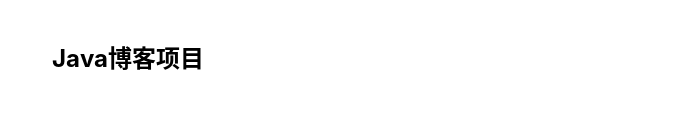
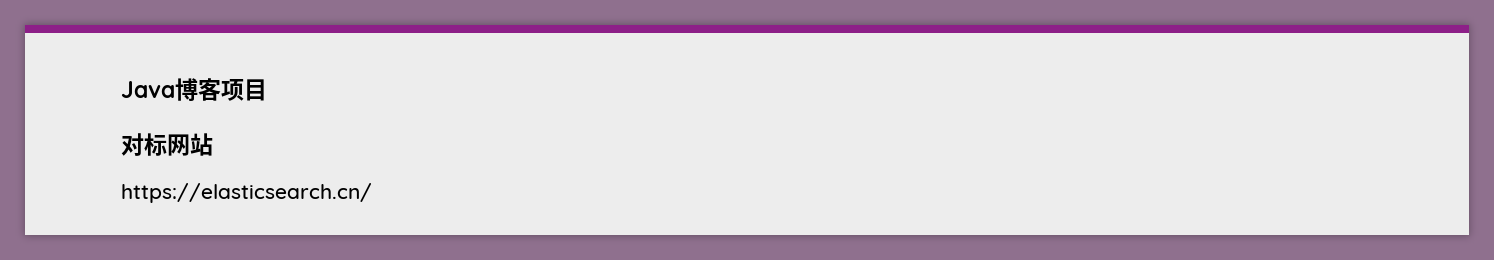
(204, 59) none -> [121,133,213,156] [121,183,372,203] // 对标网站 // https://elasticsearch.cn/

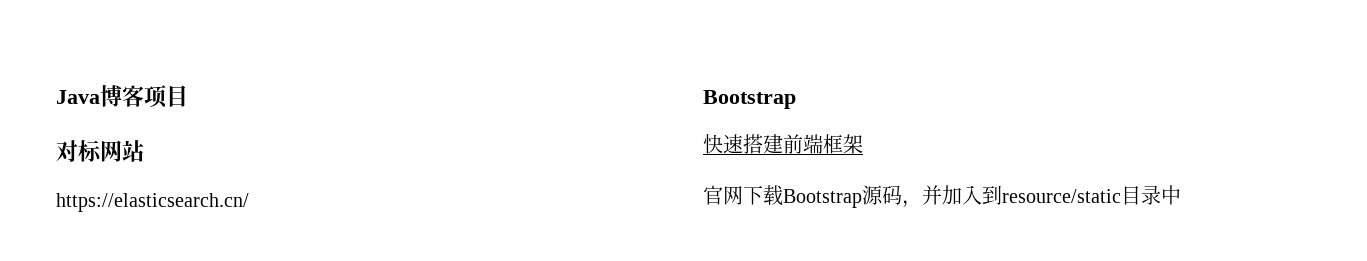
(372, 193) none -> [703,90,796,109] [703,134,863,154] [703,185,1181,208] // Bootstrap // 快速搭建前端框架 // 官网下载Bootstrap源码，并加入到resource/static目录中

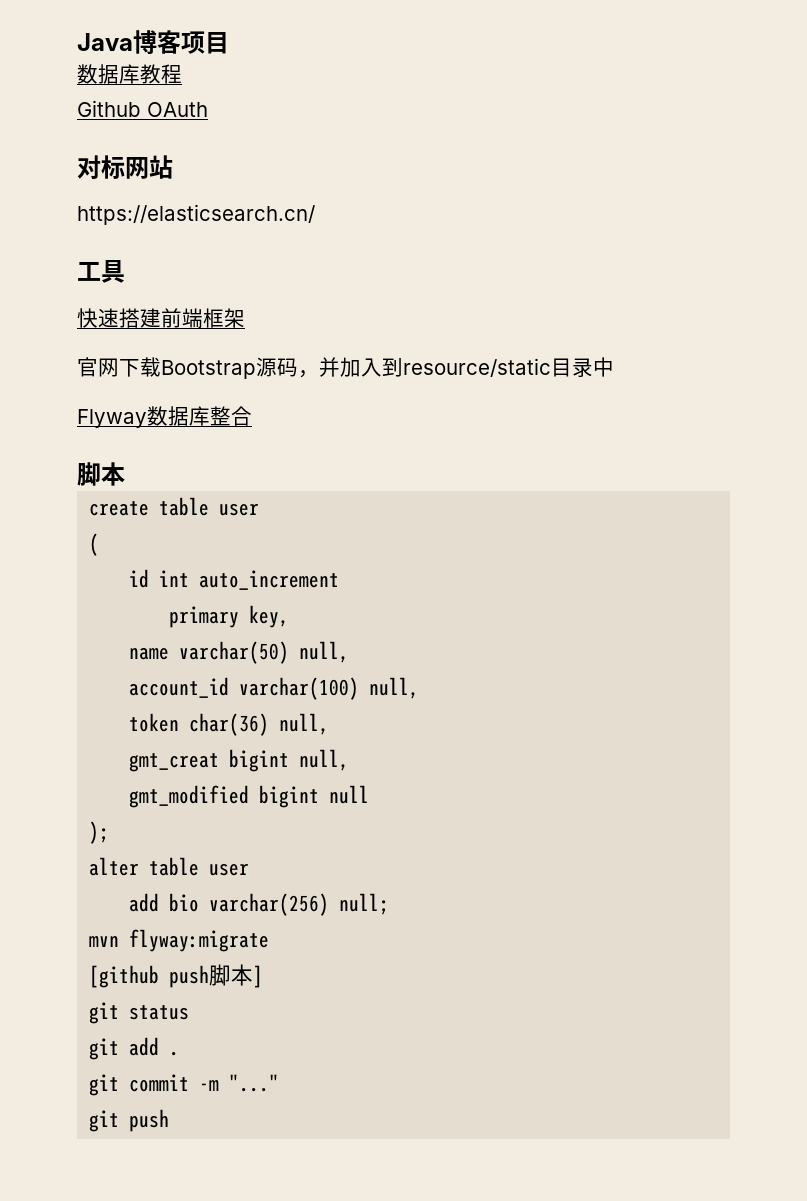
(188, 96) none -> [77,64,182,84] [77,100,208,117] // 数据库教程 // Github OAuth
[703,90,796,109] Bootstrap -> [77,260,125,283] 工具
(1181, 195) none -> [77,406,252,428] [77,462,125,486] [89,497,260,516] [89,533,100,556] [129,569,340,590] [169,605,290,628] [129,641,350,664] [129,677,420,700] [129,713,330,736] [129,749,350,772] [129,785,370,808] [89,821,110,844] [89,857,250,876] [129,893,390,916] [89,929,270,952] [89,964,264,988] [89,1002,190,1024] [89,1037,180,1060] [89,1074,280,1096] [89,1109,170,1132] // Flyway数据库整合 // 脚本 // create table user // ( // id int auto_increment // primary key, // name varchar(50) null, // account_id varchar(100) null, // token char(36) null, // gmt_creat bigint null, // gmt_modified bigint null // ); // alter table user // add bio varchar(256) null; // mvn flyway:migrate // [github push脚本] // git status // git add . // git commit -m "..." // git push

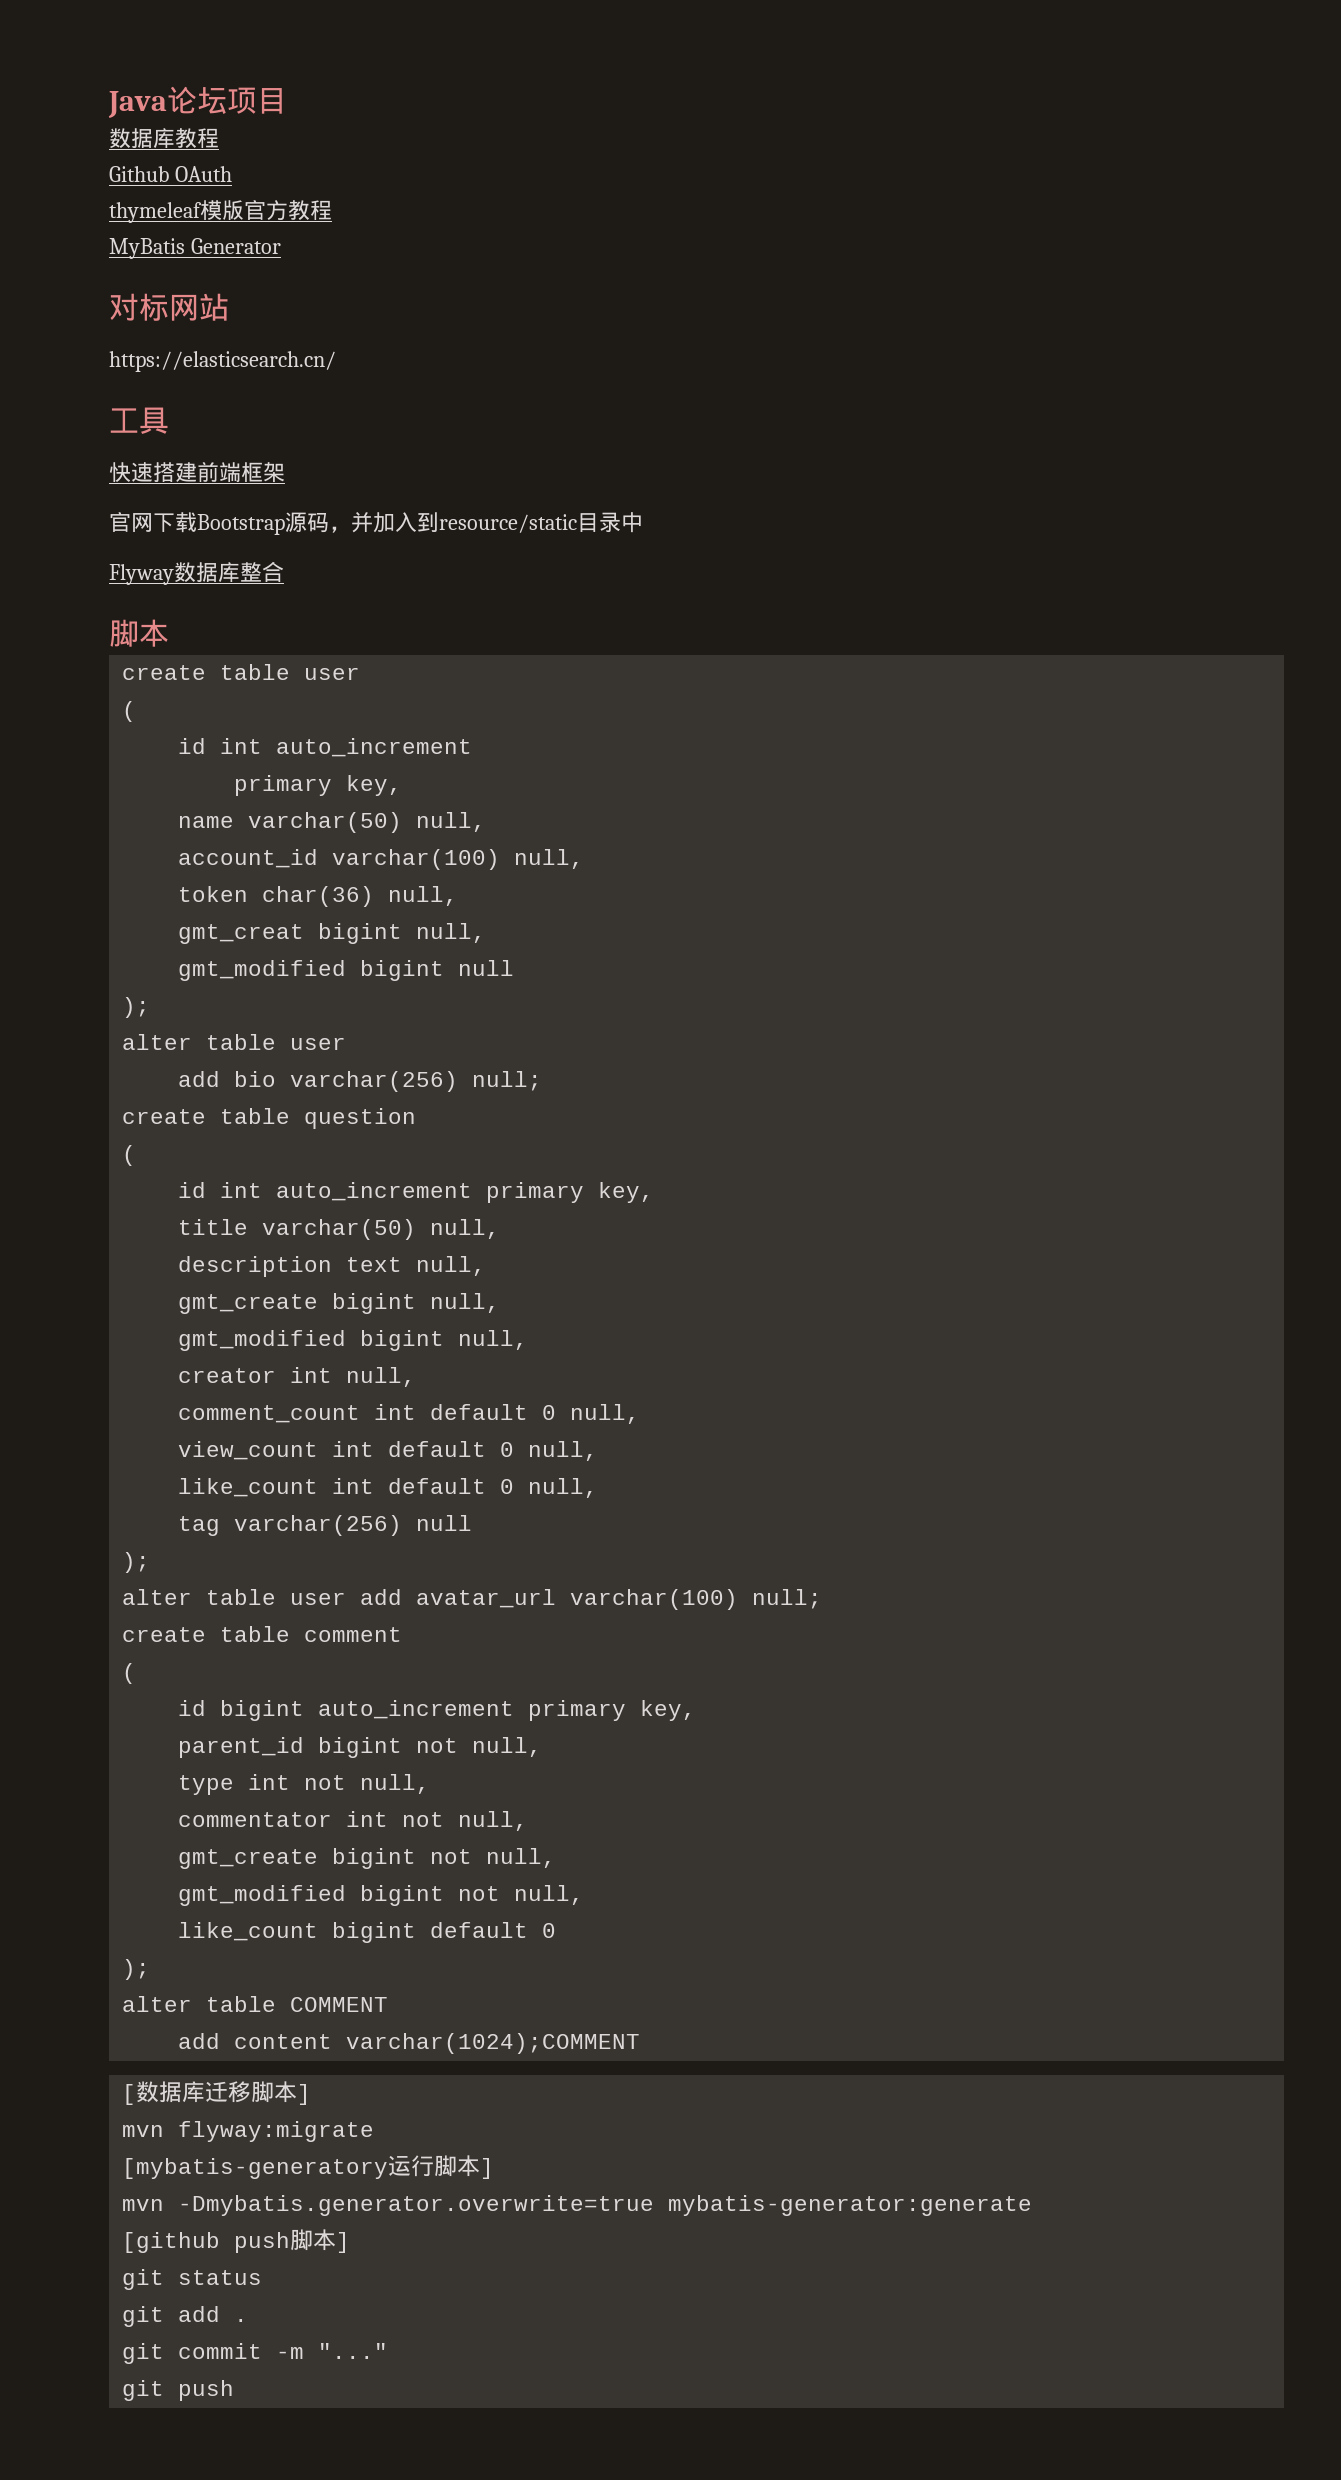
[133,30,181,54] 博客 -> [167,86,227,114] 论坛
(208, 109) none -> [109,200,332,223] [109,238,281,259] // thymeleaf模版官方教程 // MyBatis Generator
[89,929,270,952] mvn flyway:migrate -> [122,1108,417,1129] [122,1145,137,1166] [178,1182,655,1203] [178,1219,501,1240] [178,1256,487,1277] [178,1293,501,1314] [178,1330,529,1351] [178,1367,417,1387] [178,1404,641,1424] [178,1441,599,1461] [178,1478,599,1498] [178,1515,473,1536] [122,1552,151,1573] [122,1589,823,1610] [122,1626,403,1642] [122,1663,137,1684] [178,1700,697,1721] [178,1737,543,1758] [178,1774,431,1795] [178,1811,529,1831] [178,1848,557,1869] [178,1885,585,1906] [178,1922,557,1943] [122,1959,151,1980] [122,1996,389,2012] [178,2033,641,2054] [122,2081,312,2105] [122,2121,375,2142] [122,2155,495,2179] [122,2195,1033,2216] create table question // ( // id int auto_increment primary key, // title varchar(50) null, // description text null, // gmt_create bigint null, // gmt_modified bigint null, // creator int null, // comment_count int default 0 null, // view_count int default 0 null, // like_count int default 0 null, // tag varchar(256) null // ); // alter table user add avatar_url varchar(100) null; // create table comment // ( // id bigint auto_increment primary key, // parent_id bigint not null, // type int not null, // commentator int not null, // gmt_create bigint not null, // gmt_modified bigint not null, // like_count bigint default 0 // ); // alter table COMMENT // add content varchar(1024);COMMENT // [数据库迁移脚本] // mvn flyway:migrate // [mybatis-generatory运行脚本] // mvn -Dmybatis.generator.overwrite=true mybatis-generator:generate

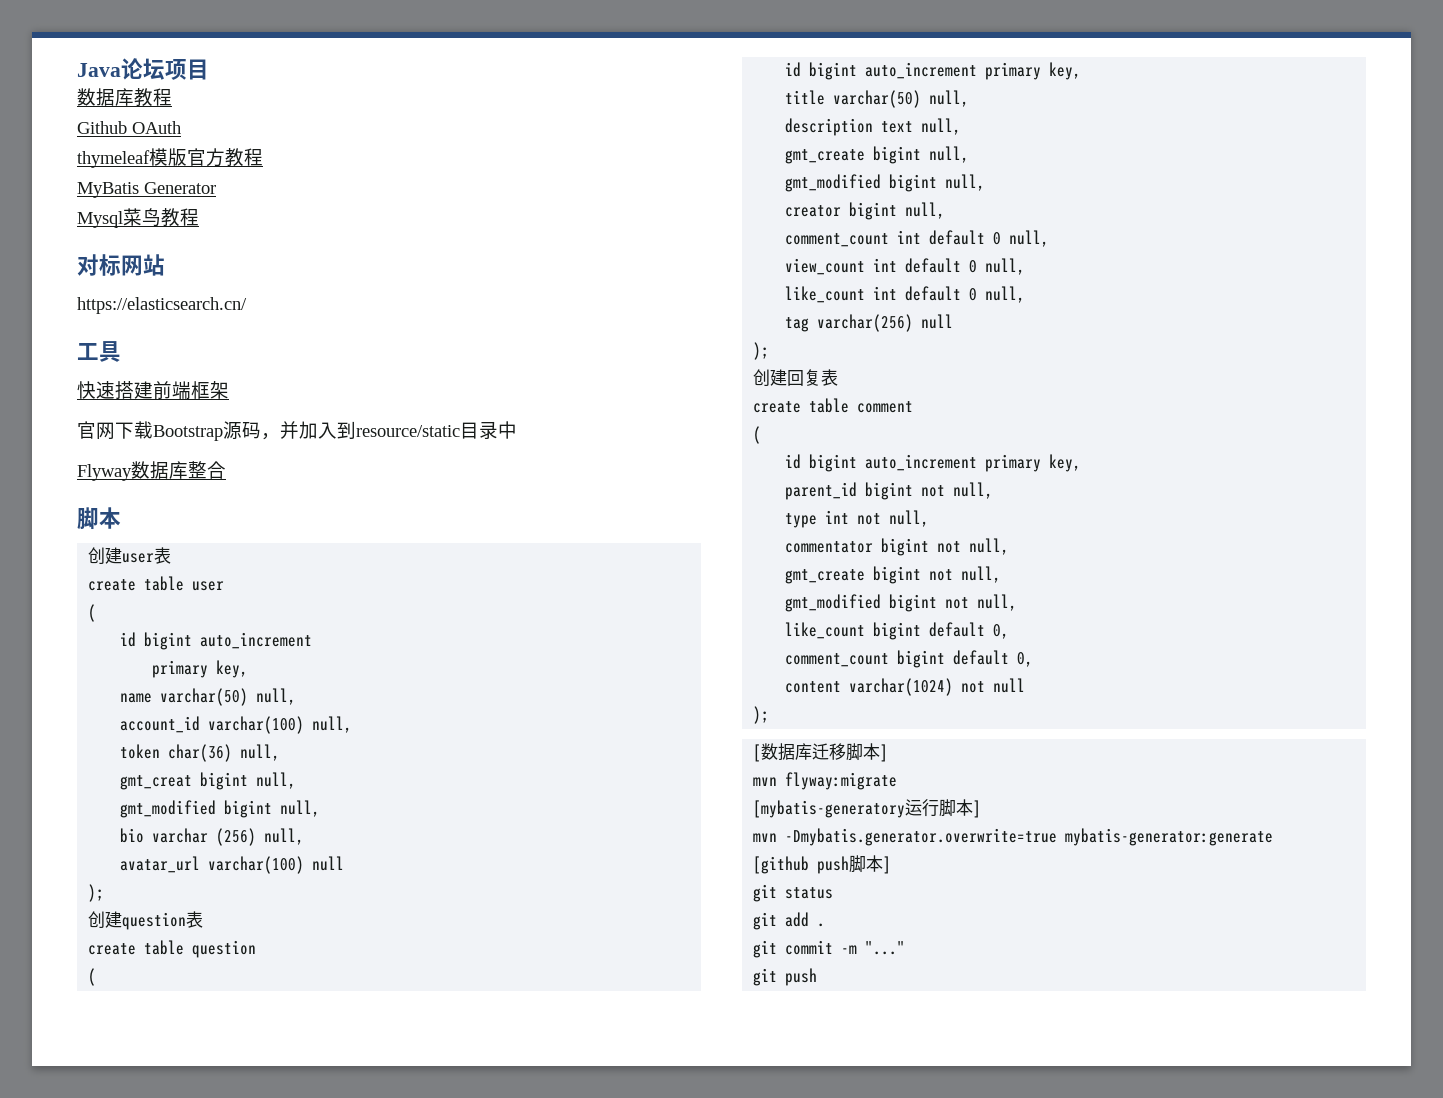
(281, 246) none -> [77,208,199,228] // Mysql菜鸟教程
(169, 633) none -> [88,547,172,565] // 创建user表
[220,738,263,754] int -> [144,632,193,650] bigint
[458,960,515,976] [122,997,151,1018] [122,1034,347,1050] [178,1071,543,1092] null // ); // alter table user // add bio varchar(256) null; -> [280,800,321,817] [120,828,305,846] [120,856,345,874] [88,884,105,902] [88,911,204,930] null, // bio varchar (256) null, // avatar_url varchar(100) null // ); // 创建question表
[220,1182,263,1198] int -> [809,62,858,80] bigint
[290,1367,333,1383] int -> [849,202,898,220] bigint
[122,1589,823,1610] alter table user add avatar_url varchar(100) null; -> [753,369,839,387] 创建回复表
[346,1811,389,1827] int -> [881,538,930,556] bigint
[542,1923,557,1938] [122,1959,151,1980] [122,1996,389,2012] [178,2033,641,2054] 0 // ); // alter table COMMENT // add content varchar(1024);COMMENT -> [993,624,1010,639] [785,650,1034,668] [785,678,1026,696] [753,706,770,724] 0, // comment_count bigint default 0, // content varchar(1024) not null // );

